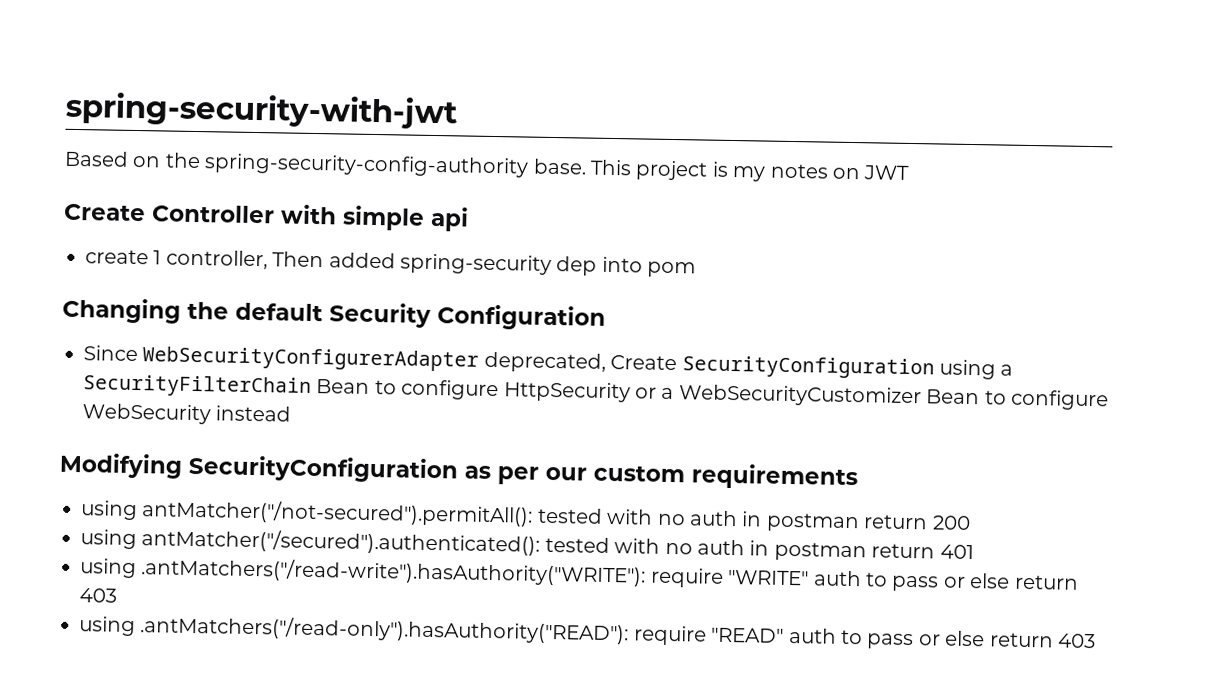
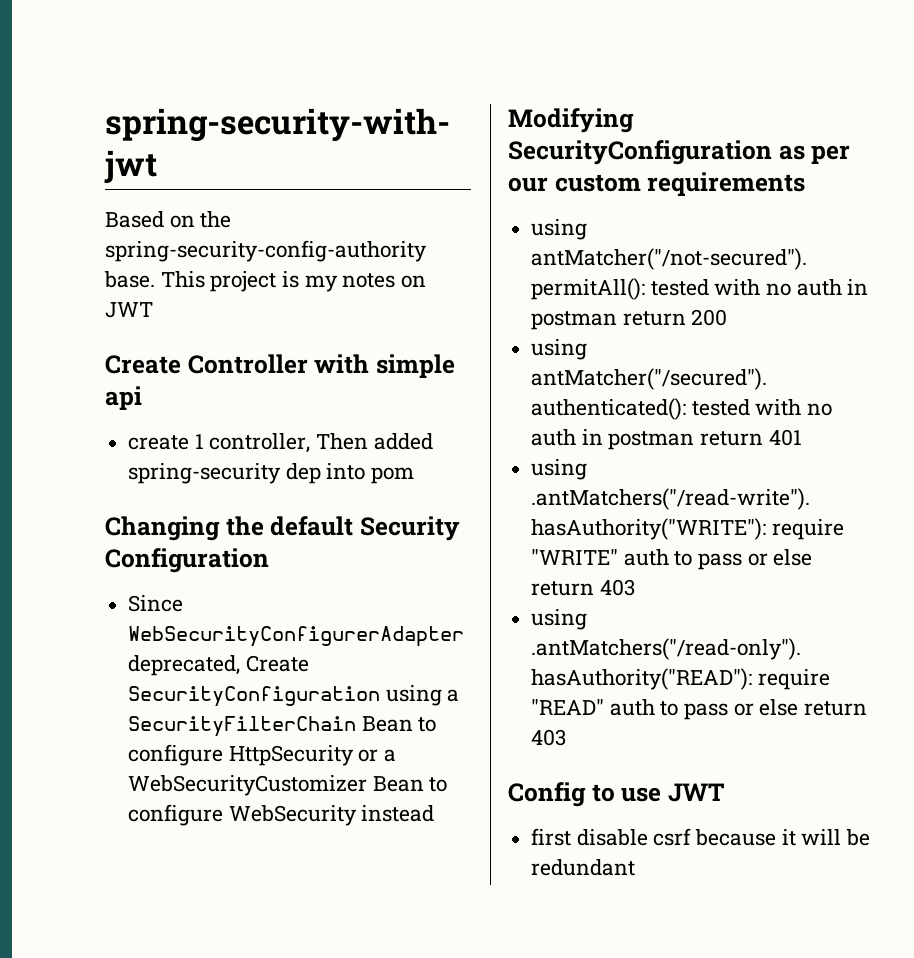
(1096, 641) none -> [508,782,724,807] [531,828,871,846] [531,859,636,876] // Config to use JWT // first disable csrf because it will be redundant

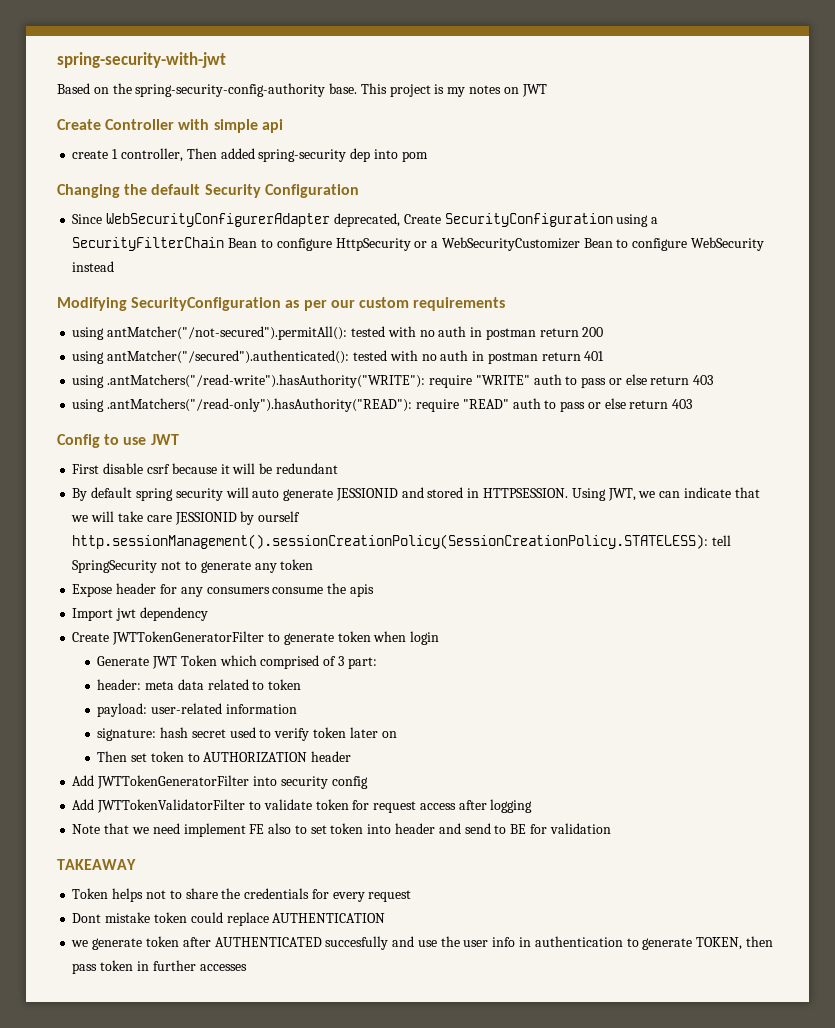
[531,828,572,846] first -> [72,464,100,474] First
(636, 867) none -> [72,487,760,501] [71,511,301,525] [72,534,732,549] [72,559,314,573] [72,583,374,597] [72,607,208,621] [72,631,440,645] [97,655,377,669] [97,679,302,690] [97,703,297,717] [97,727,397,741] [97,751,352,762] [72,775,368,789] [72,799,533,813] [72,823,611,837] [57,859,136,870] [72,888,412,902] [72,912,386,926] [71,936,773,950] [72,960,247,974] // By default spring security will auto generate JESSIONID and stored in HTTPSESSION. Using JWT, we can indicate that we will take care JESSIONID by ourself http.sessionManagement().sessionCreationPolicy(SessionCreationPolicy.STATELESS): tell SpringSecurity not to generate any token // Expose header for any consumers consume the apis // Import jwt dependency // Create JWTTokenGeneratorFilter to generate token when login // Generate JWT Token which comprised of 3 part: // header: meta data related to token // payload: user-related information // signature: hash secret used to verify token later on // Then set token to AUTHORIZATION header // Add JWTTokenGeneratorFilter into security config // Add JWTTokenValidatorFilter to validate token for request access after logging // Note that we need implement FE also to set token into header and send to BE for validation // TAKEAWAY // Token helps not to share the credentials for every request // Dont mistake token could replace AUTHENTICATION // we generate token after AUTHENTICATED succesfully and use the user info in authentication to generate TOKEN, then pass token in further accesses

